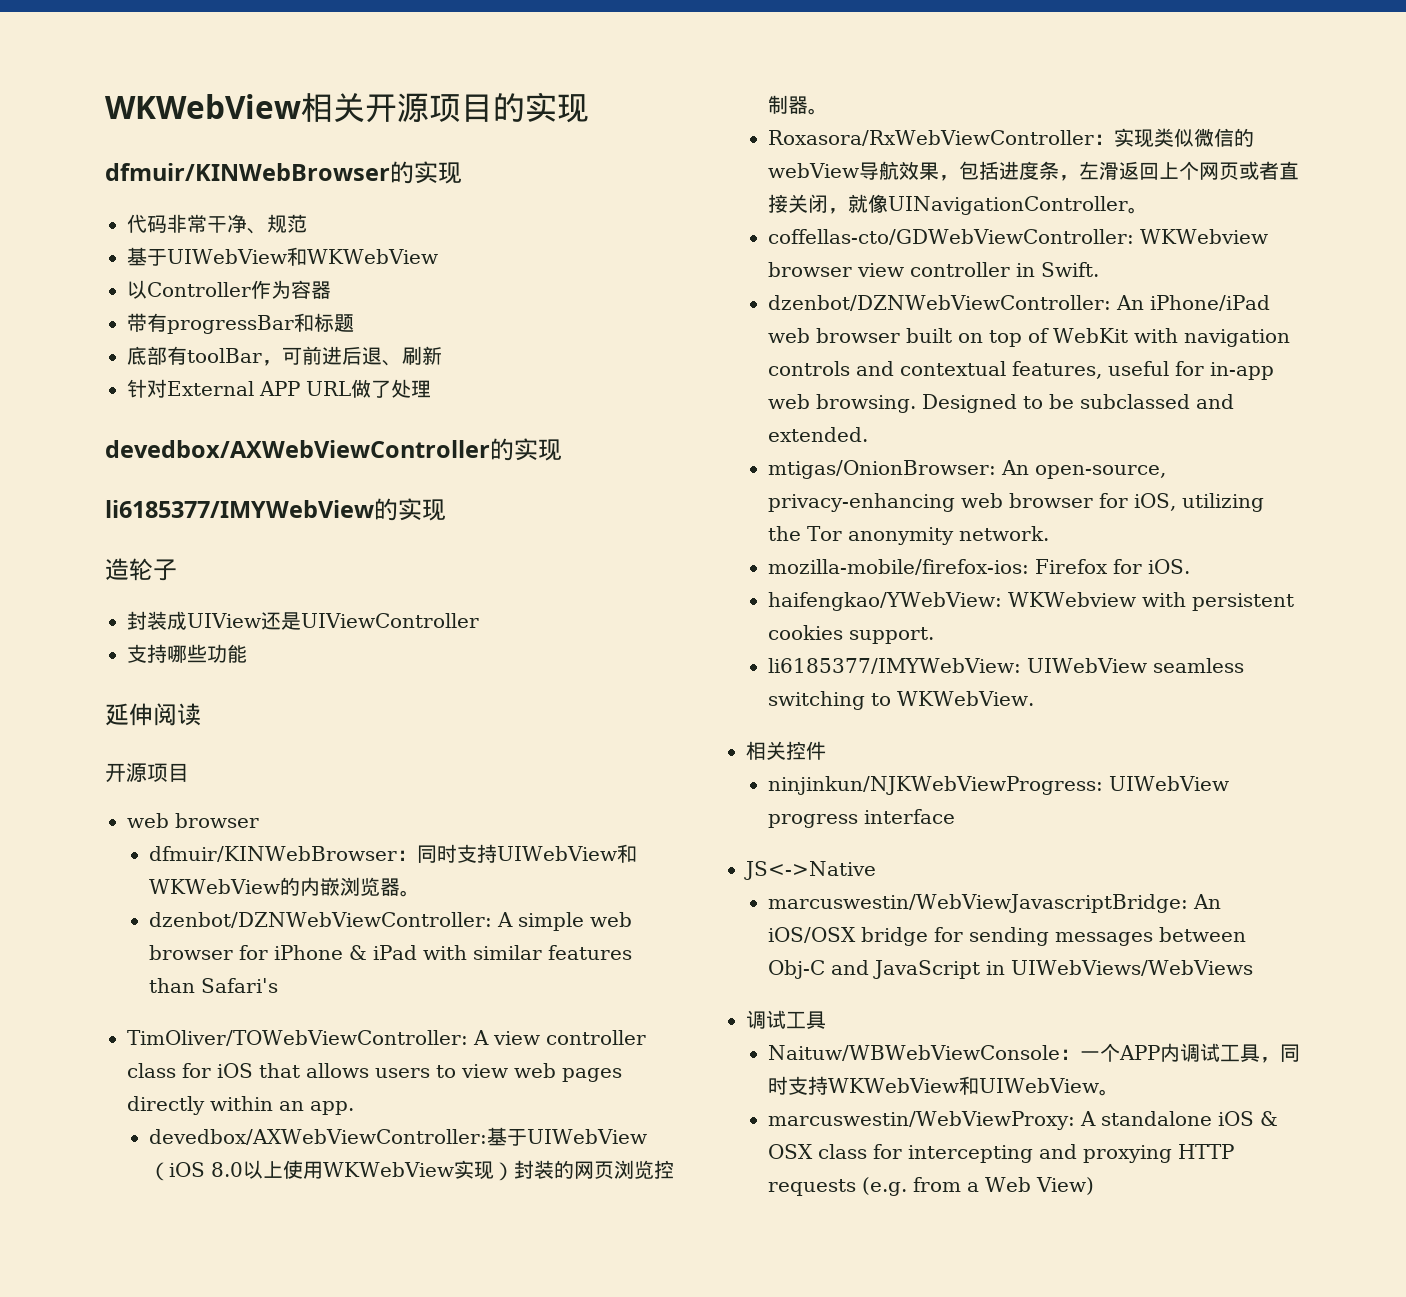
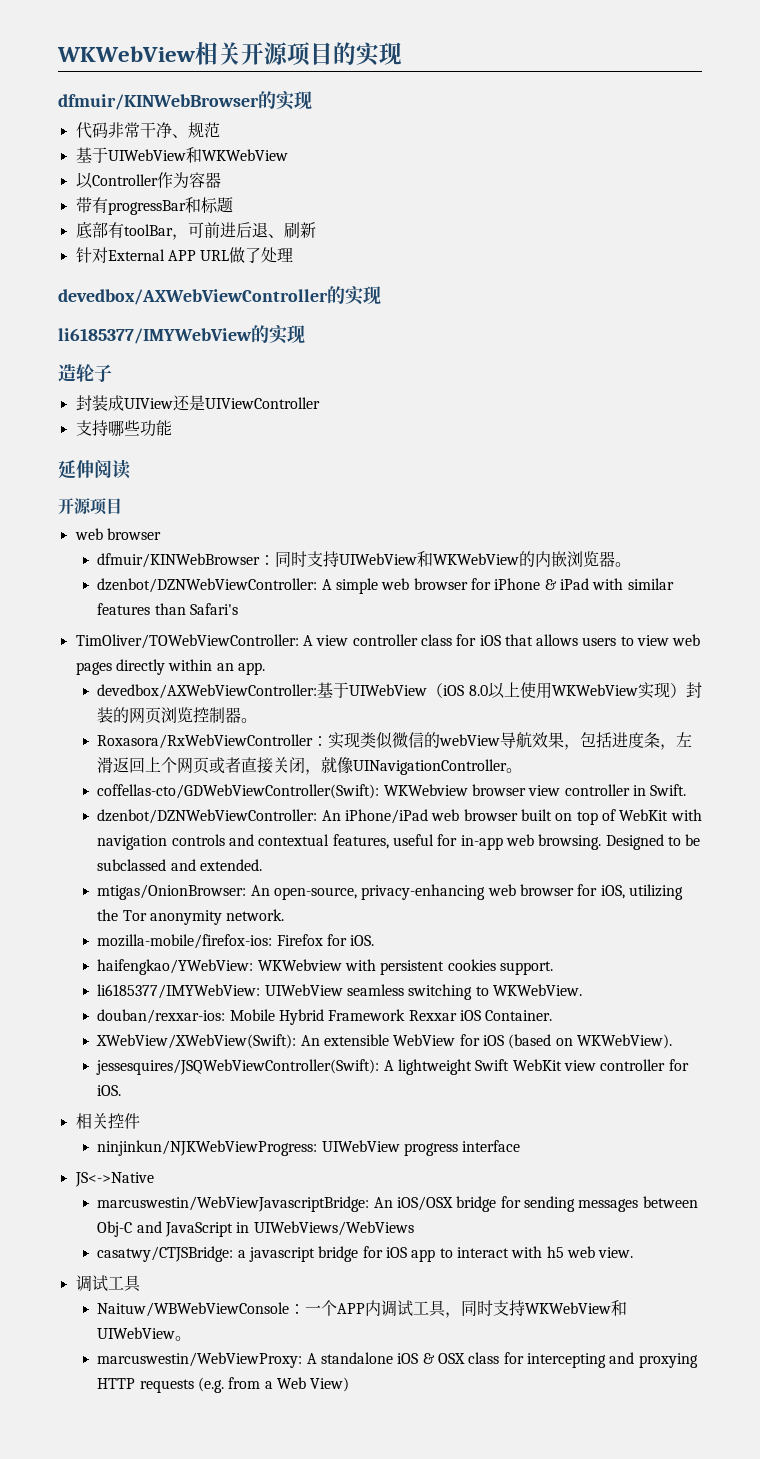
[768,229,1135,245] coffellas-cto/GDWebViewController: -> [97,784,380,799] coffellas-cto/GDWebViewController(Swift):
(1035, 698) none -> [97,1009,553,1025] [96,1034,672,1049] [96,1059,689,1075] [97,1085,122,1096] // douban/rexxar-ios: Mobile Hybrid Framework Rexxar iOS Container. // XWebView/XWebView(Swift): An extensible WebView for iOS (based on WKWebView). // jessesquires/JSQWebViewController(Swift): A lightweight Swift WebKit view controller for iOS.
(1254, 968) none -> [97,1246,634,1262] // casatwy/CTJSBridge: a javascript bridge for iOS app to interact with h5 web view.

